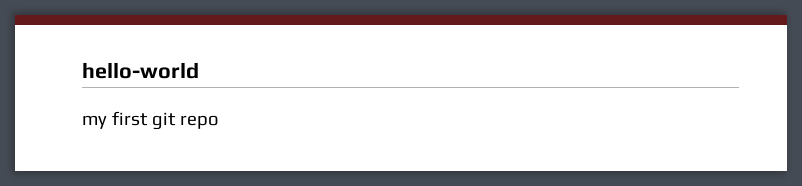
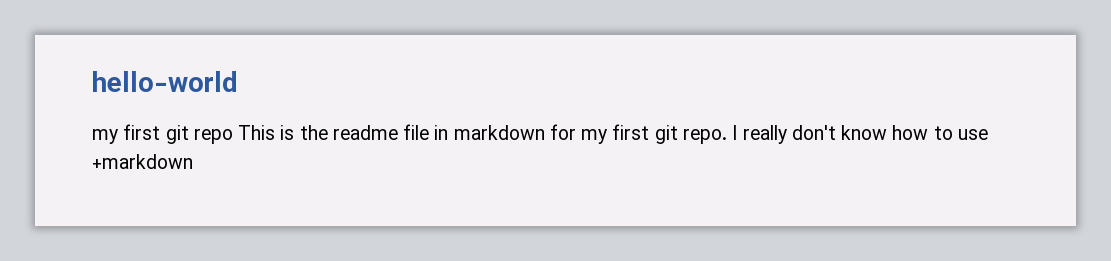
(219, 122) none -> [238,124,988,144] [92,154,193,169] This is the readme file in markdown for my first git repo. I really don't know how to use +markdown

